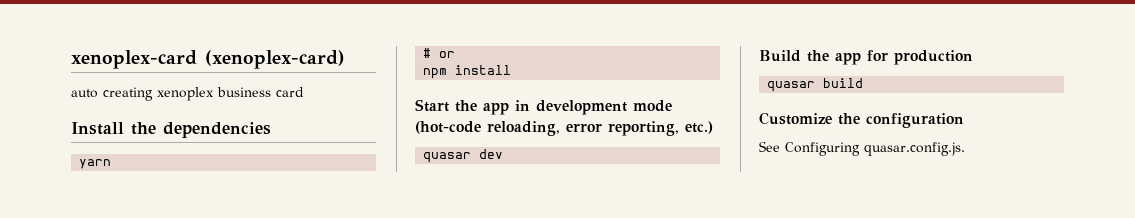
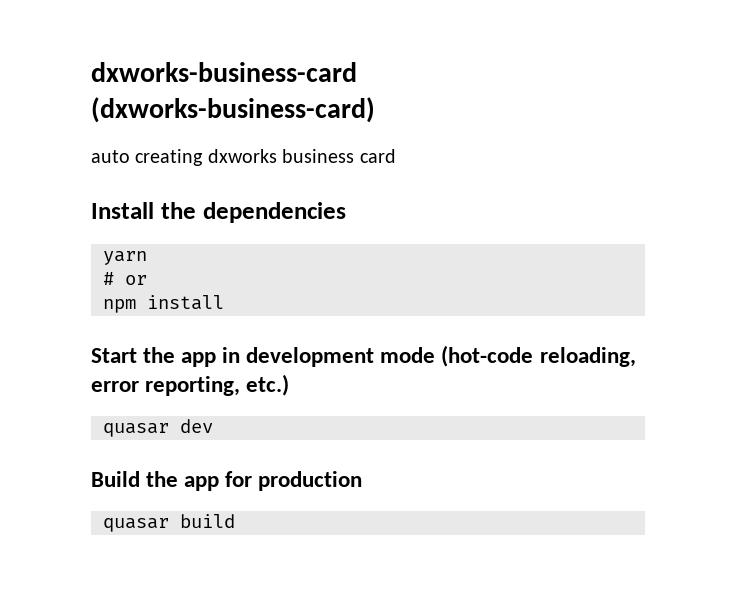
[71,50,345,69] xenoplex-card (xenoplex-card) -> [91,62,357,82] [91,97,375,123] dxworks-business-card (dxworks-business-card)
[157,87,214,101] xenoplex -> [207,149,277,163] dxworks
[759,112,964,128] [759,141,965,156] // Customize the configuration // See Configuring quasar.config.js. -> (235, 521) none

